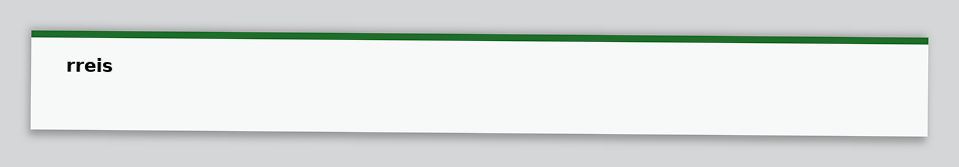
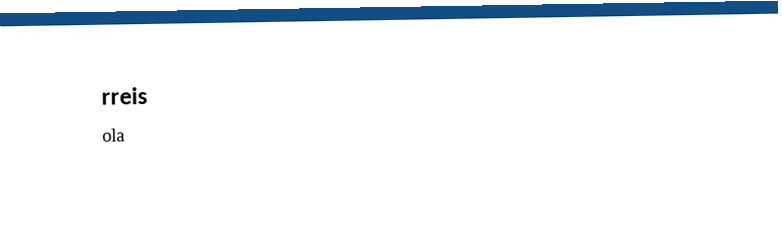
(114, 65) none -> [102,128,125,142] // ola

